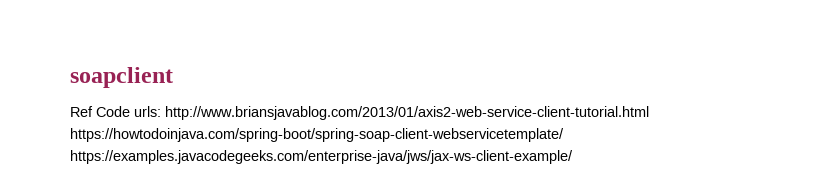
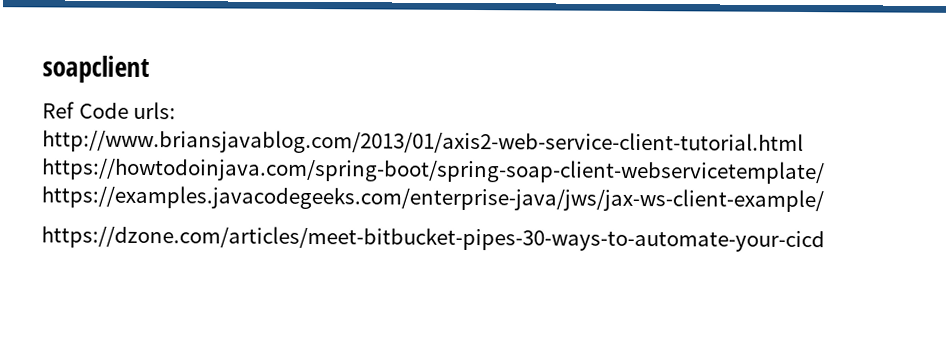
(573, 157) none -> [41,225,825,253] // https://dzone.com/articles/meet-bitbucket-pipes-30-ways-to-automate-your-cicd

